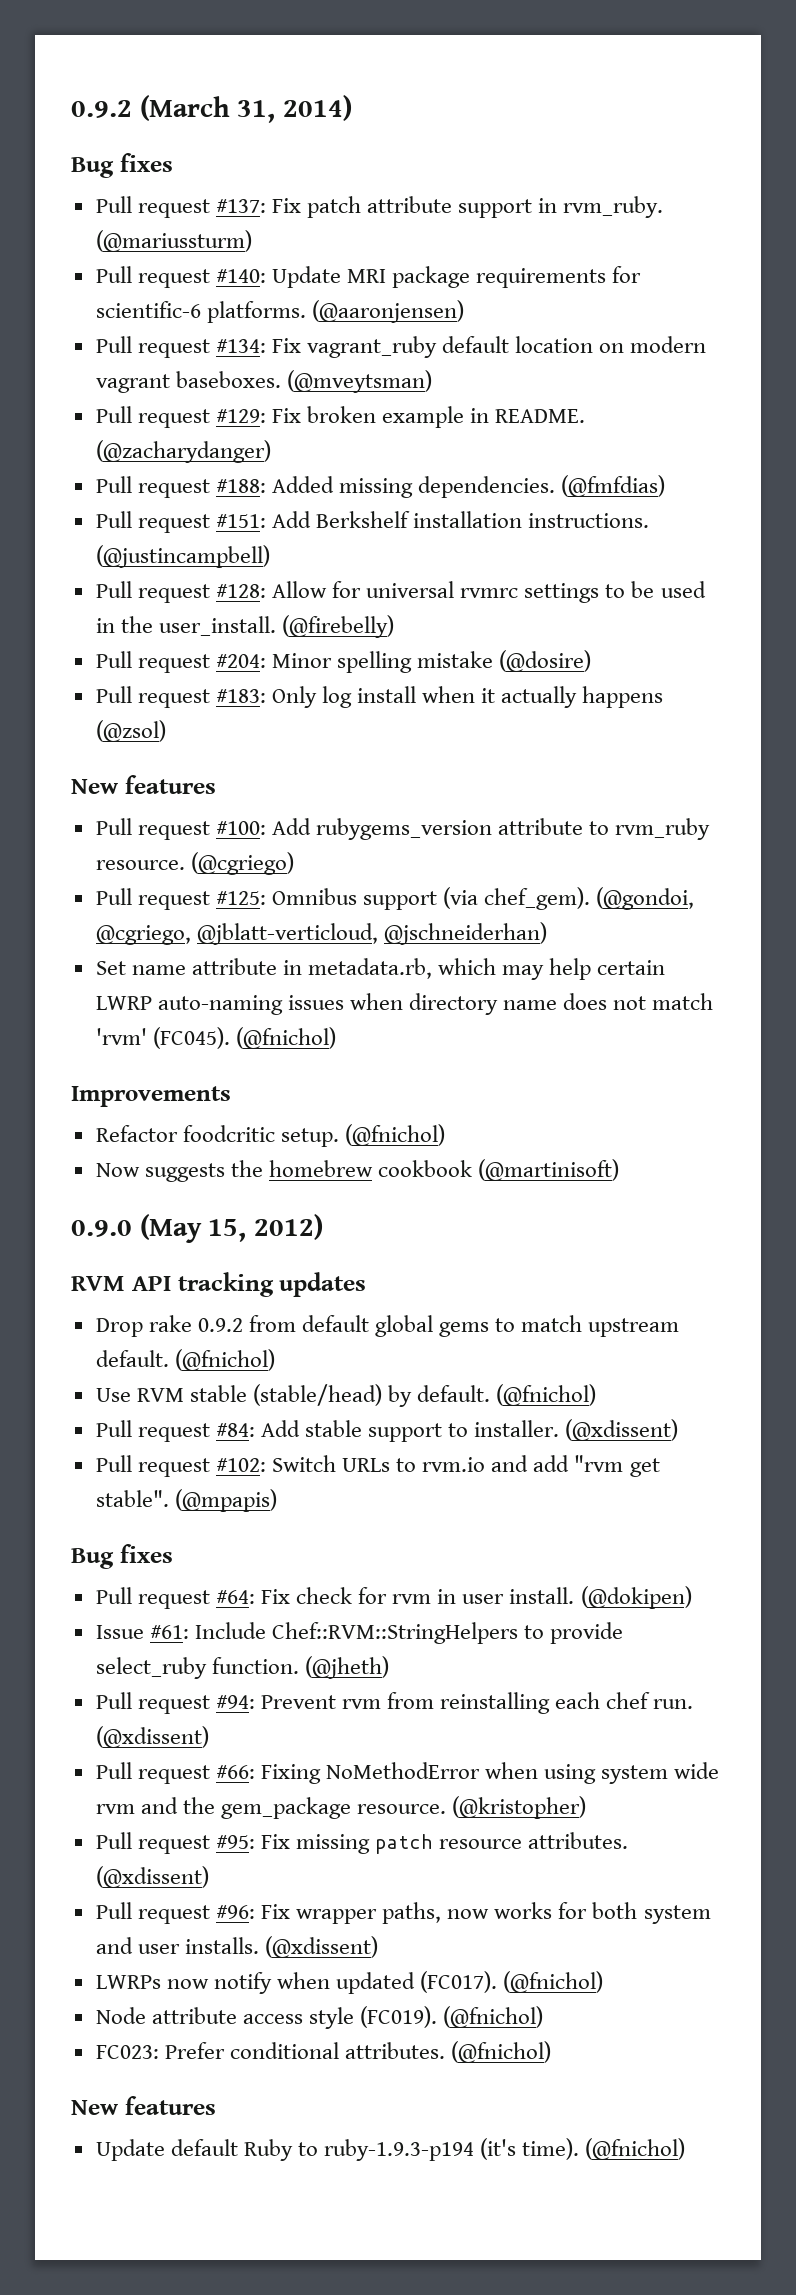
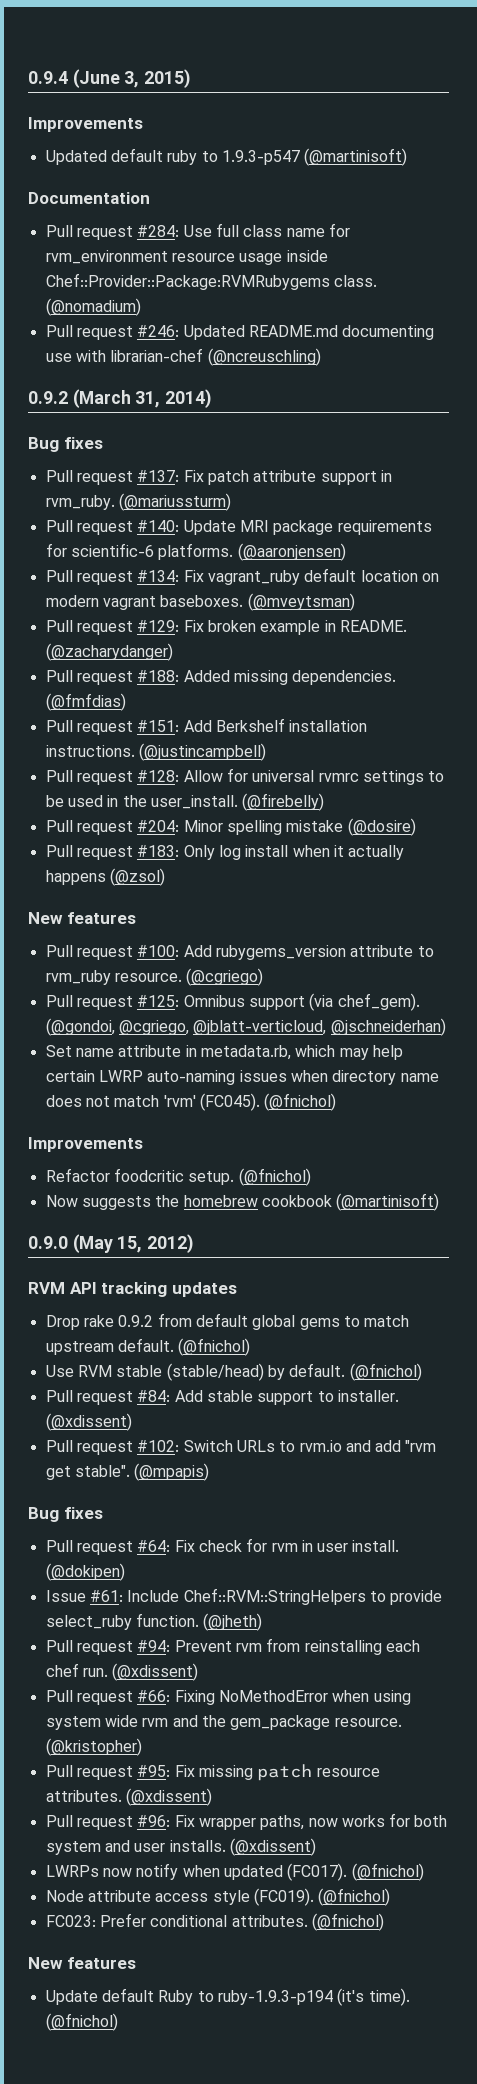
(71, 109) none -> [28,69,192,88] [28,117,143,132] [45,148,408,166] [28,192,150,204] [45,223,350,240] [45,250,328,265] [45,273,377,290] [45,298,141,316] [45,325,435,340] [45,348,321,366] 0.9.4 (June 3, 2015) // Improvements // Updated default ruby to 1.9.3-p547 (@martinisoft) // Documentation // Pull request #284: Use full class name for rvm_environment resource usage inside Chef::Provider::Package:RVMRubygems class. (@nomadium) // Pull request #246: Updated README.md documenting use with librarian-chef (@ncreuschling) //

